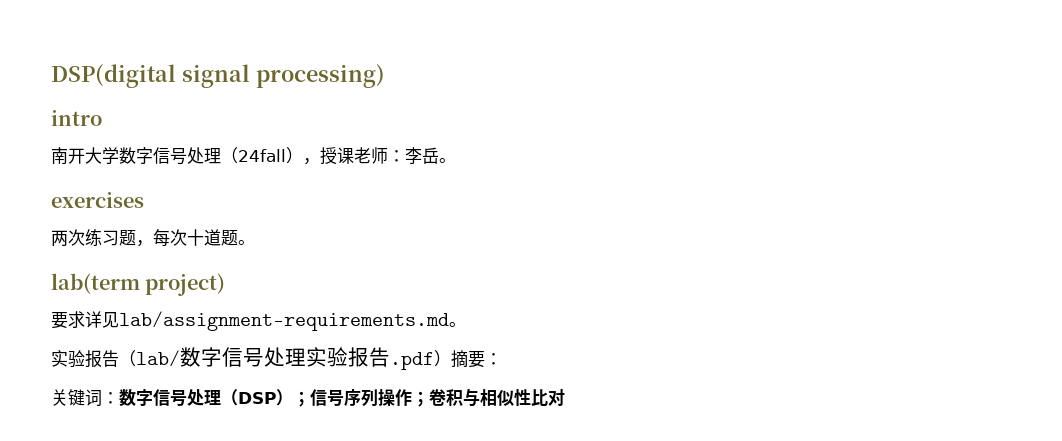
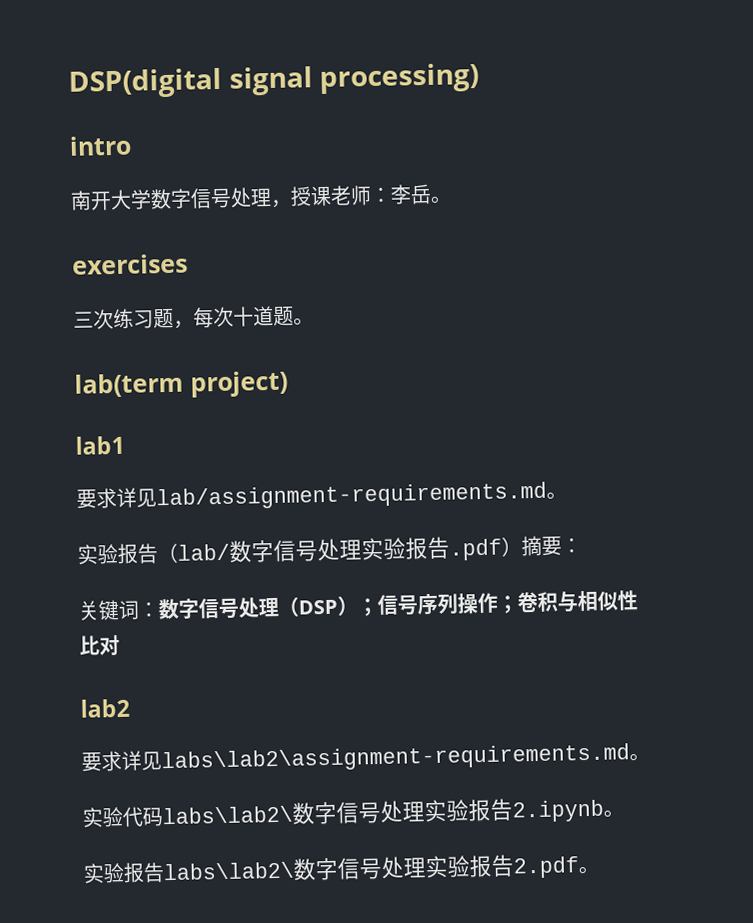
[221,147,303,164] （24fall） -> (272, 197) none
[51,230,68,246] 两 -> [73,311,94,328] 三
(226, 284) none -> [75,435,125,455] // lab1
(565, 397) none -> [80,698,130,718] [81,743,650,774] [82,798,624,828] [83,854,599,884] // lab2 // 要求详见labs\lab2\assignment-requirements.md。 // 实验代码labs\lab2\数字信号处理实验报告2.ipynb。 // 实验报告labs\lab2\数字信号处理实验报告2.pdf。

